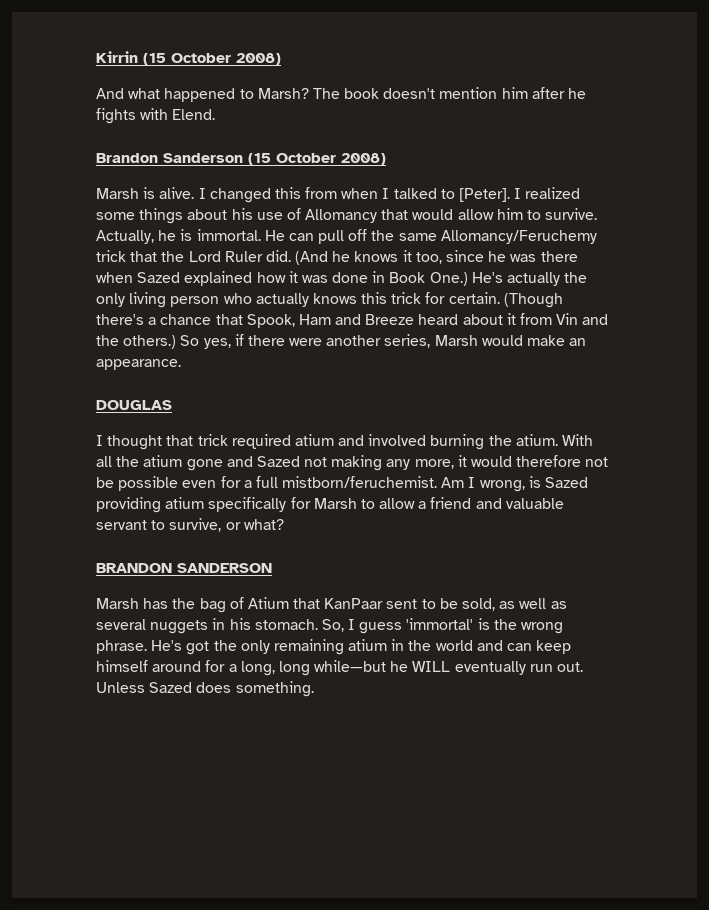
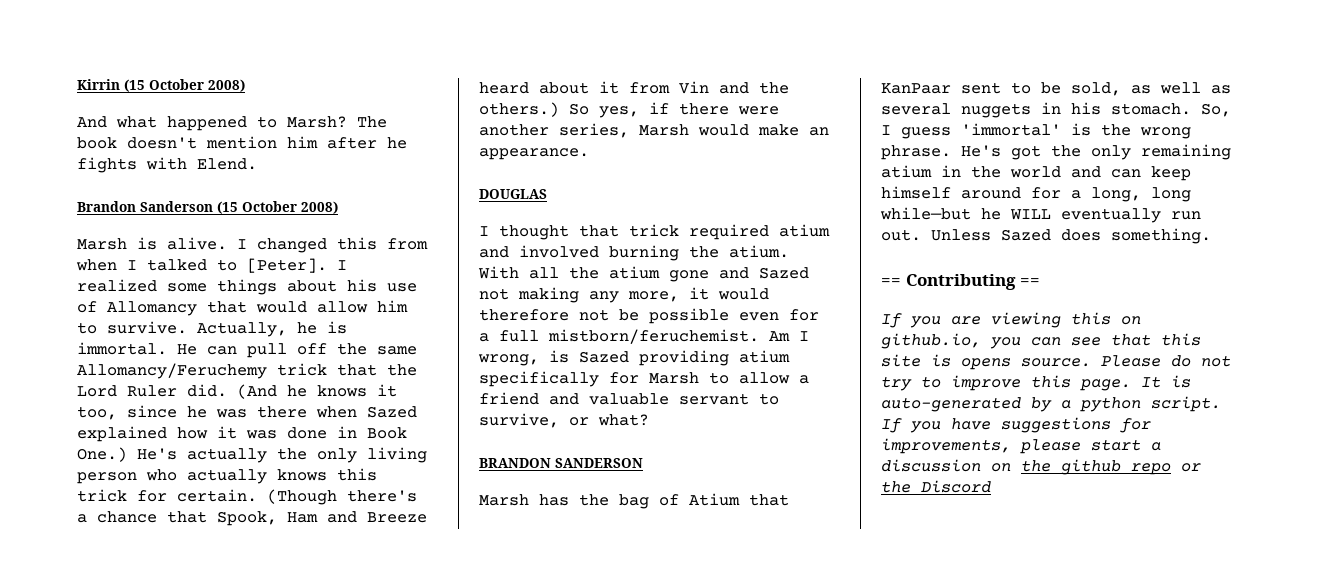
(314, 689) none -> [881,274,1041,290] [881,312,1141,328] [881,333,1201,349] [881,354,1231,370] [881,375,1191,391] [881,396,1221,412] [881,417,1151,433] [881,438,1161,454] [881,459,1201,475] [881,480,991,493] // == Contributing == // If you are viewing this on github.io, you can see that this site is opens source. Please do not try to improve this page. It is auto-generated by a python script. If you have suggestions for improvements, please start a discussion on the github repo or the Discord

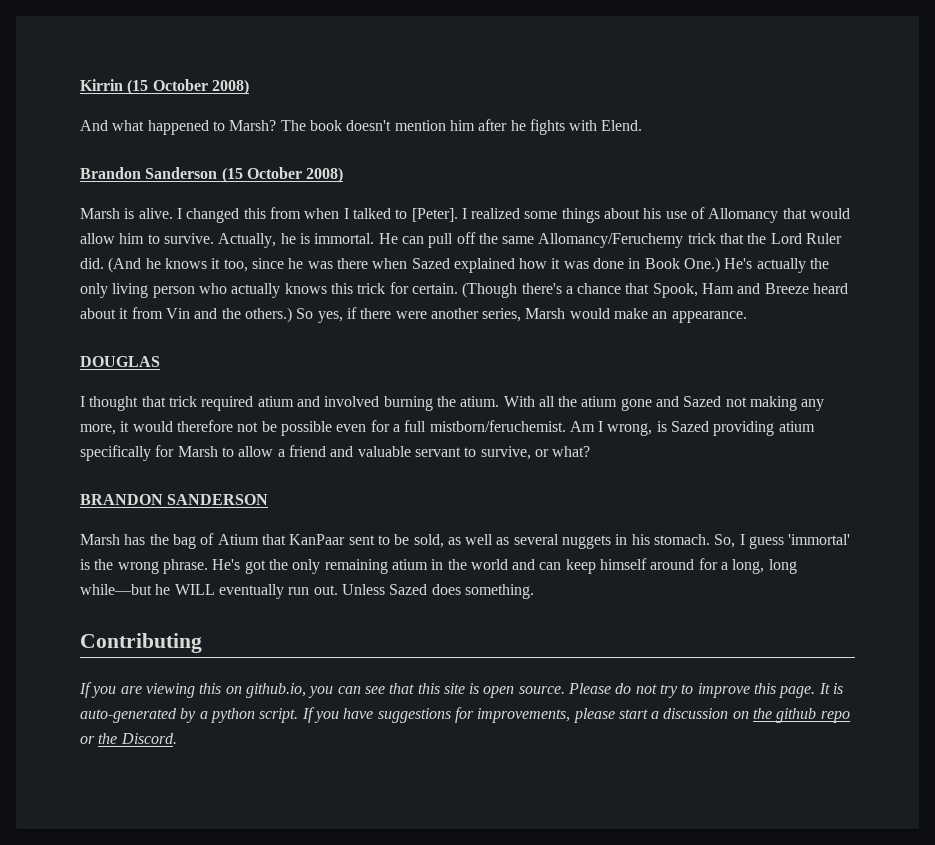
[881,278,901,286] == -> (534, 591) none
[1020,278,1041,286] == -> (202, 643) none
[961,358,1011,370] opens -> [483,686,515,698] open
[921,480,991,493] Discord -> [120,733,177,744] Discord.

